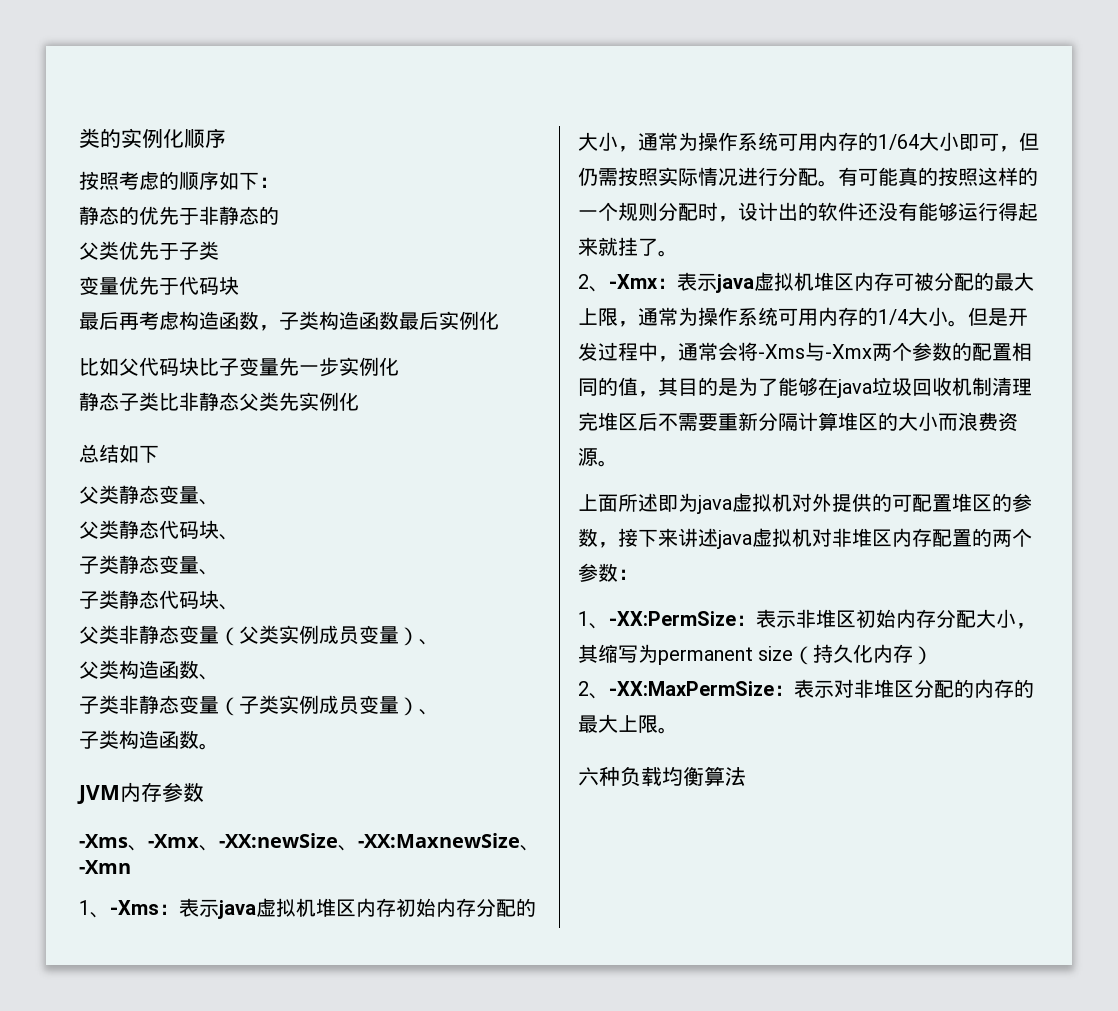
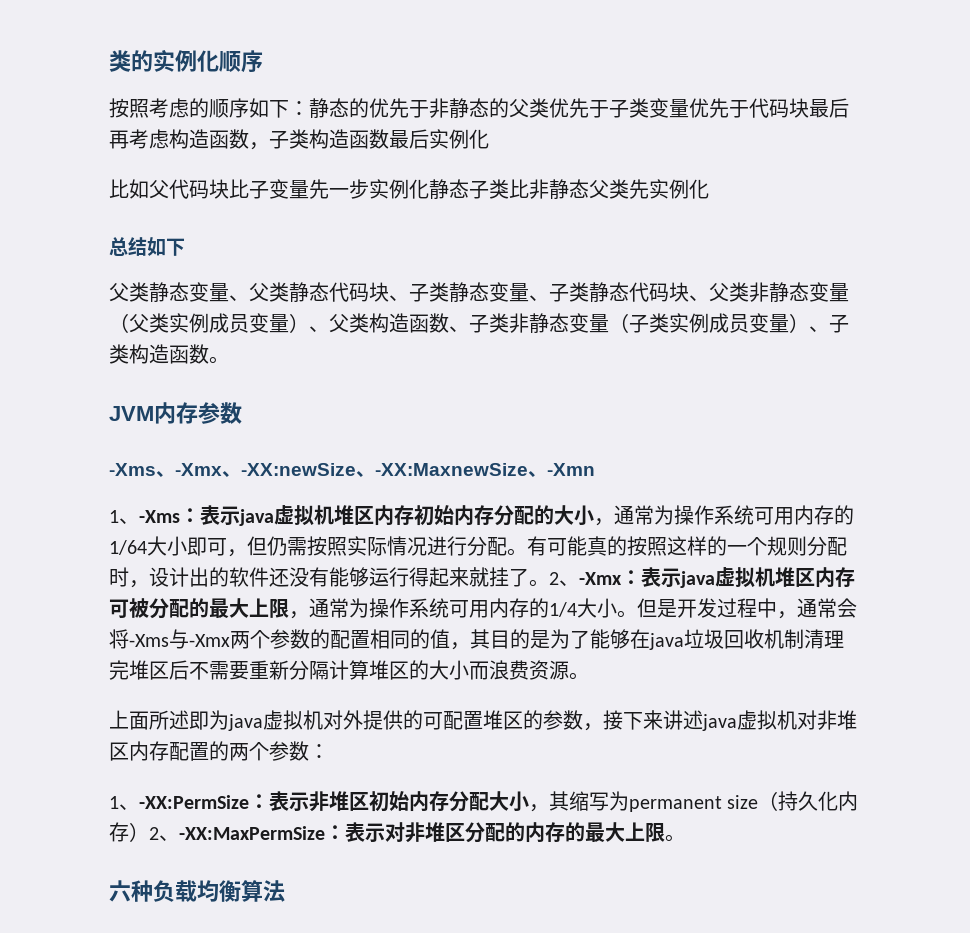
(279, 182) // -> (309, 108) none
(279, 215) // -> (509, 108) none
(219, 250) // -> (649, 108) none
(239, 285) // -> (809, 108) none
(399, 366) // -> (429, 189) none
(219, 502) // -> (249, 298) none
(239, 537) // -> (409, 298) none
(219, 572) // -> (549, 298) none
(239, 607) // -> (709, 298) none
(439, 642) // -> (329, 329) none
(219, 677) // -> (469, 329) none
(439, 712) // -> (829, 329) none
(678, 253) // -> (549, 583) none
(934, 655) // -> (149, 832) none

